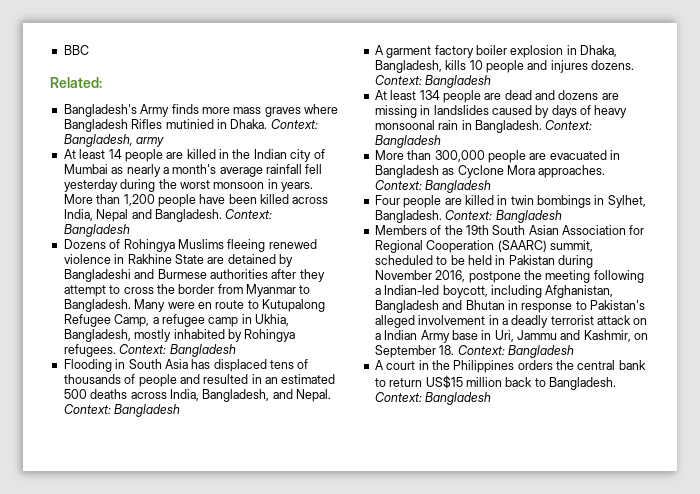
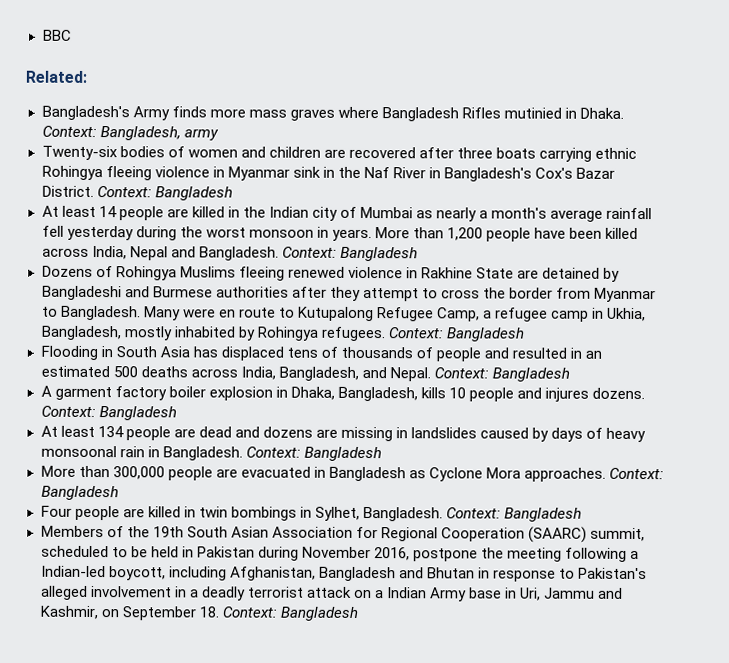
(165, 142) none -> [41,145,638,162] [41,165,616,182] [41,185,233,201] // Twenty-six bodies of women and children are recovered after three boats carrying ethnic Rohingya fleeing violence in Myanmar sink in the Naf River in Bangladesh's Cox's Bazar District. Context: Bangladesh
[374,360,646,373] [374,375,616,390] [374,392,492,405] // A court in the Philippines orders the central bank to return US$15 million back to Bangladesh. Context: Bangladesh -> (358, 613) none

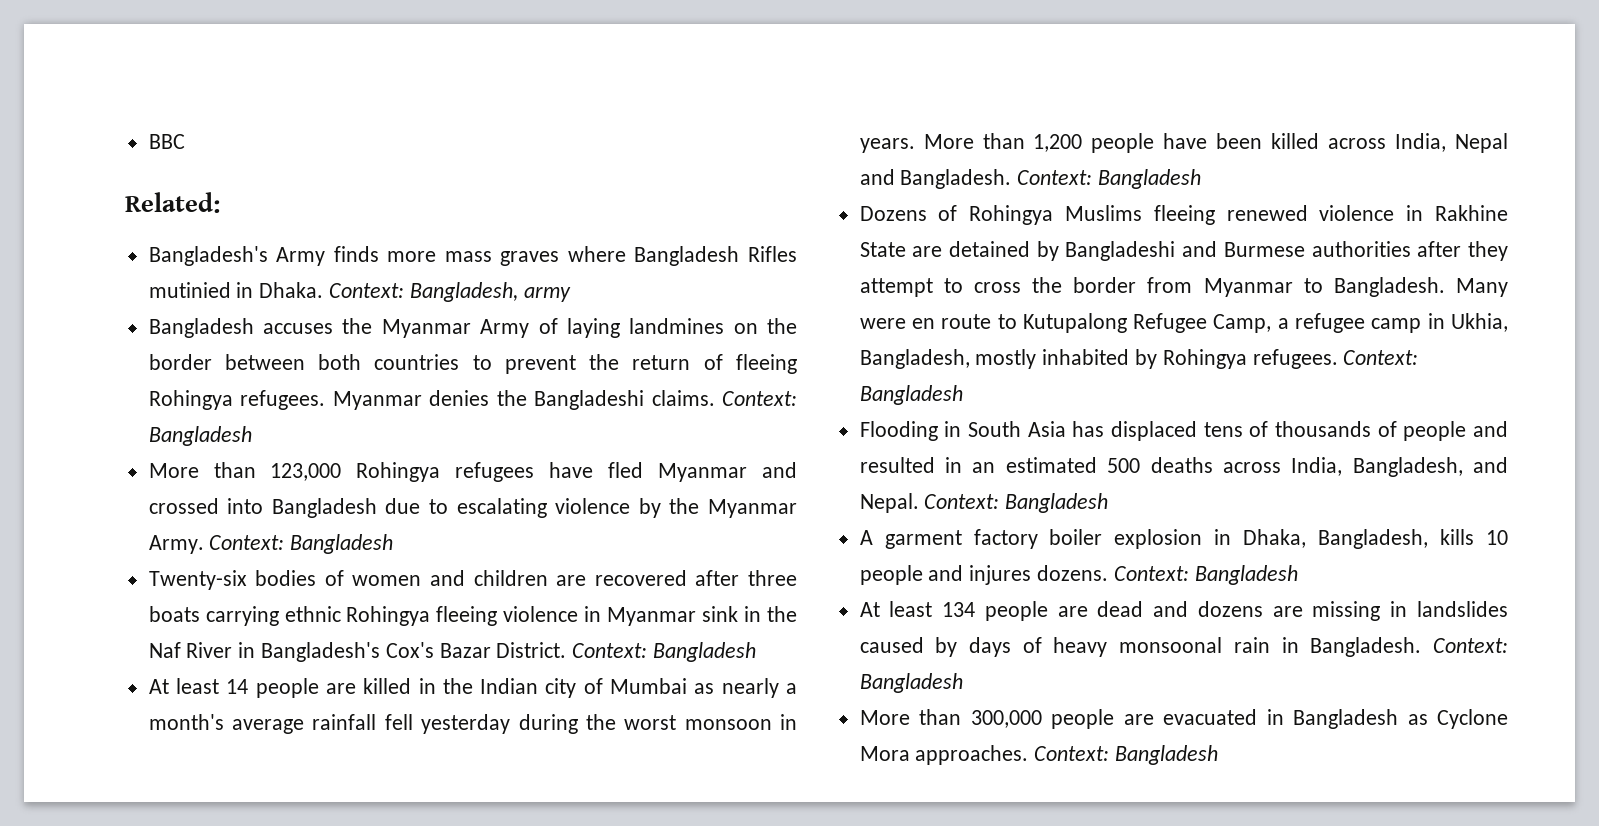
(219, 134) none -> [148,318,797,338] [148,354,797,374] [148,390,797,410] [148,426,252,446] [148,462,797,482] [148,498,797,518] [148,534,394,554] // Bangladesh accuses the Myanmar Army of laying landmines on the border between both countries to prevent the return of fleeing Rohingya refugees. Myanmar denies the Bangladeshi claims. Context: Bangladesh // More than 123,000 Rohingya refugees have fled Myanmar and crossed into Bangladesh due to escalating violence by the Myanmar Army. Context: Bangladesh
[40,505,583,522] [40,525,646,543] [40,545,640,562] [40,565,647,582] [40,585,624,602] [39,605,358,621] // Four people are killed in twin bombings in Sylhet, Bangladesh. Context: Bangladesh // Members of the 19th South Asian Association for Regional Cooperation (SAARC) summit, scheduled to be held in Pakistan during November 2016, postpone the meeting following a Indian-led boycott, including Afghanistan, Bangladesh and Bhutan in response to Pakistan's alleged involvement in a deadly terrorist attack on a Indian Army base in Uri, Jammu and Kashmir, on September 18. Context: Bangladesh -> (1219, 755) none

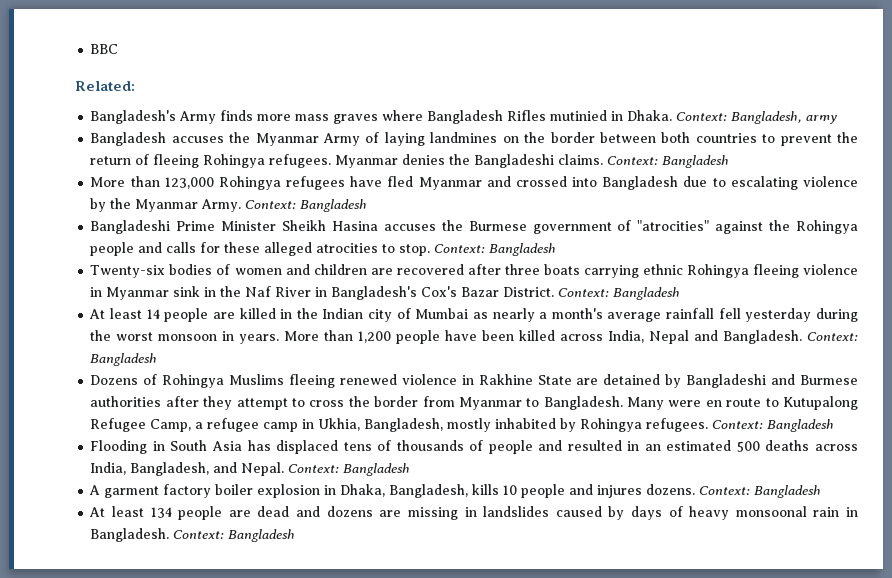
(394, 544) none -> [90,220,858,234] [90,242,557,256] // Bangladeshi Prime Minister Sheikh Hasina accuses the Burmese government of "atrocities" against the Rohingya people and calls for these alleged atrocities to stop. Context: Bangladesh
[859,709,1508,729] [859,745,1219,765] // More than 300,000 people are evacuated in Bangladesh as Cyclone Mora approaches. Context: Bangladesh -> (296, 535) none

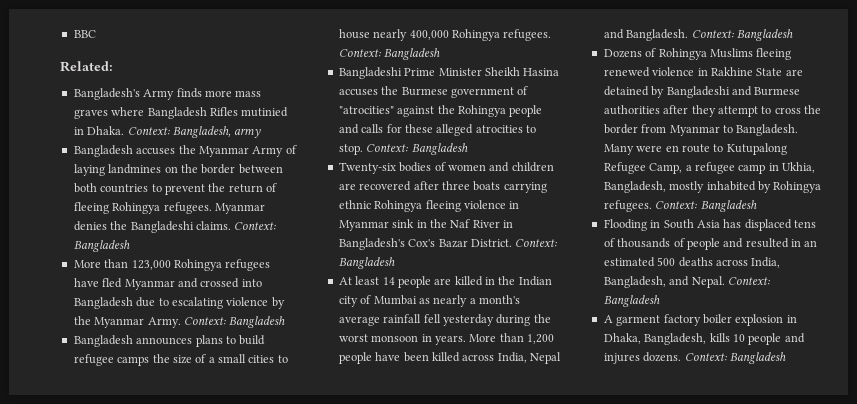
(368, 205) none -> [73,335,266,347] [73,354,288,366] [338,29,552,41] [338,48,441,60] // Bangladesh announces plans to build refugee camps the size of a small cities to house nearly 400,000 Rohingya refugees. Context: Bangladesh
[89,506,858,520] [90,528,296,542] // At least 134 people are dead and dozens are missing in landslides caused by days of heavy monsoonal rain in Bangladesh. Context: Bangladesh -> (786, 358) none

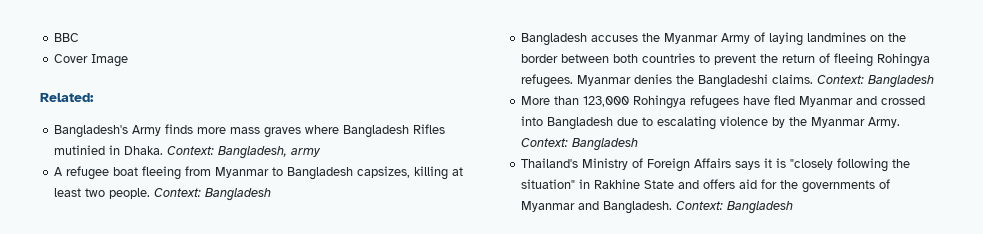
(96, 34) none -> [54,54,129,67] // Cover Image
(262, 133) none -> [54,166,464,180] [54,188,272,201] // A refugee boat fleeing from Myanmar to Bangladesh capsizes, killing at least two people. Context: Bangladesh
[73,335,266,347] [73,354,288,366] [338,29,552,41] [338,48,441,60] [338,67,560,79] [338,86,529,98] [338,105,543,117] [338,124,536,136] [338,143,468,155] [338,162,554,174] [338,181,547,193] [338,200,520,212] [338,219,513,231] [338,238,558,250] [338,257,395,269] [338,276,552,288] [338,295,520,307] [338,314,551,326] [338,333,554,345] [338,352,561,364] [603,29,793,41] [603,48,792,60] [603,67,803,77] [603,86,801,98] [603,105,821,117] [603,124,799,136] [603,143,787,155] [603,162,815,174] [603,181,822,193] [603,200,757,212] [603,219,816,231] [603,238,818,250] [603,257,781,268] [603,276,770,288] [603,295,660,307] [603,314,797,326] [603,333,805,345] [603,352,682,364] Bangladesh announces plans to build refugee camps the size of a small cities to house nearly 400,000 Rohingya refugees. Context: Bangladesh // Bangladeshi Prime Minister Sheikh Hasina accuses the Burmese government of "atrocities" against the Rohingya people and calls for these alleged atrocities to stop. Context: Bangladesh // Twenty-six bodies of women and children are recovered after three boats carrying ethnic Rohingya fleeing violence in Myanmar sink in the Naf River in Bangladesh's Cox's Bazar District. Context: Bangladesh // At least 14 people are killed in the Indian city of Mumbai as nearly a month's average rainfall fell yesterday during the worst monsoon in years. More than 1,200 people have been killed across India, Nepal and Bangladesh. Context: Bangladesh // Dozens of Rohingya Muslims fleeing renewed violence in Rakhine State are detained by Bangladeshi and Burmese authorities after they attempt to cross the border from Myanmar to Bangladesh. Many were en route to Kutupalong Refugee Camp, a refugee camp in Ukhia, Bangladesh, mostly inhabited by Rohingya refugees. Context: Bangladesh // Flooding in South Asia has displaced tens of thousands of people and resulted in an estimated 500 deaths across India, Bangladesh, and Nepal. Context: Bangladesh // A garment factory boiler explosion in Dhaka, Bangladesh, kills 10 people and injures dozens. -> [521,158,911,172] [521,179,891,193] [521,201,673,214] Thailand's Ministry of Foreign Affairs says it is "closely following the situation" in Rakhine State and offers aid for the governments of Myanmar and Bangladesh.

